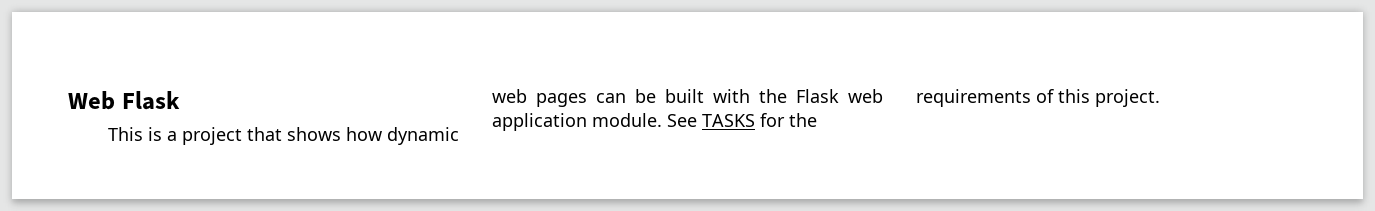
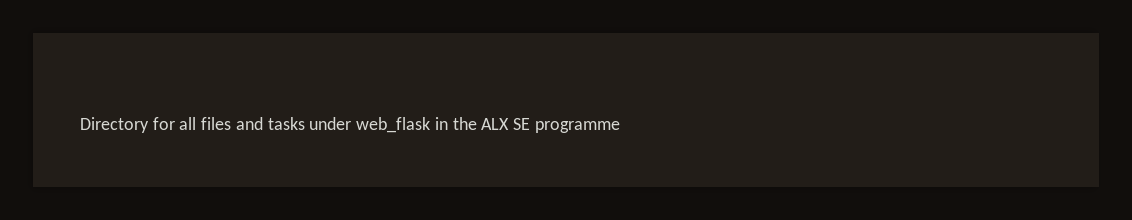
[68,91,180,110] [107,127,459,145] [492,89,883,107] [492,113,817,131] [916,89,1160,107] Web Flask // This is a project that shows how dynamic web pages can be built with the Flask web application module. See TASKS for the requirements of this project. -> [80,117,620,133] Directory for all files and tasks under web_flask in the ALX SE programme

